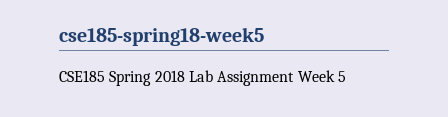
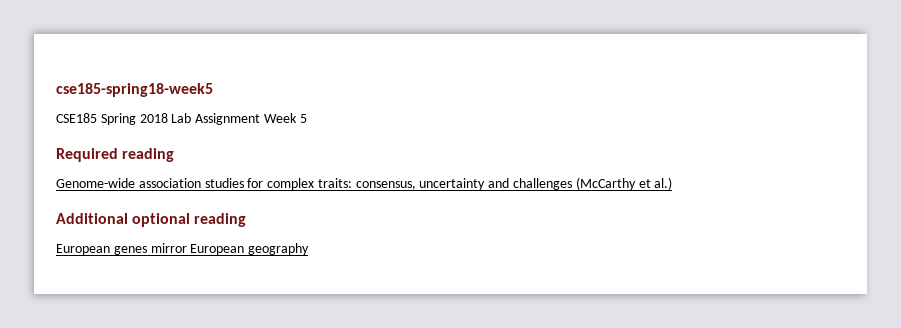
(346, 76) none -> [56,148,175,162] [56,177,673,190] [56,213,247,227] [56,243,310,255] // Required reading // Genome-wide association studies for complex traits: consensus, uncertainty and challenges (McCarthy et al.) // Additional optional reading // European genes mirror European geography

